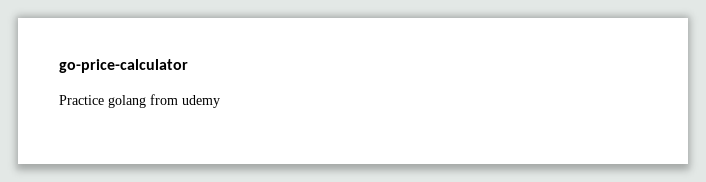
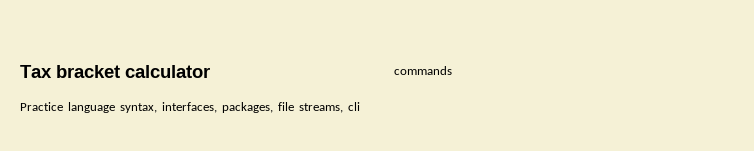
[59,59,188,73] [59,94,220,108] go-price-calculator // Practice golang from udemy -> [20,65,210,78] [20,102,360,113] [394,66,452,75] Tax bracket calculator // Practice language syntax, interfaces, packages, file streams, cli commands

